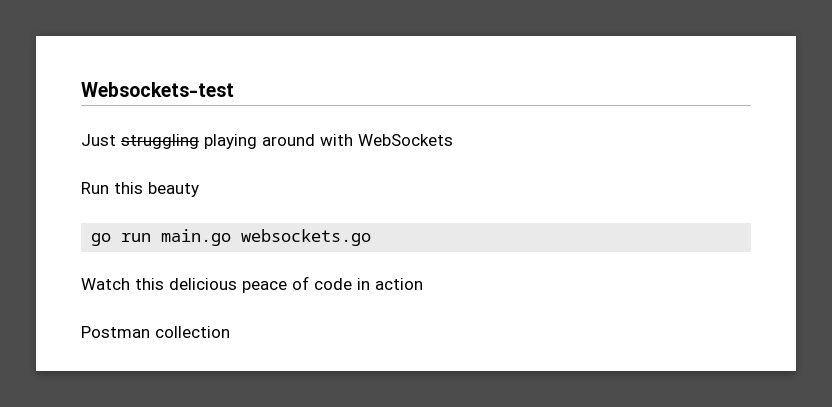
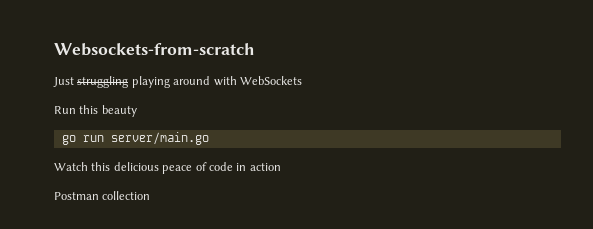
[81,82,234,97] Websockets-test -> [54,43,255,56] Websockets-from-scratch
[161,229,372,246] main.go websockets.go -> [110,132,209,145] server/main.go

